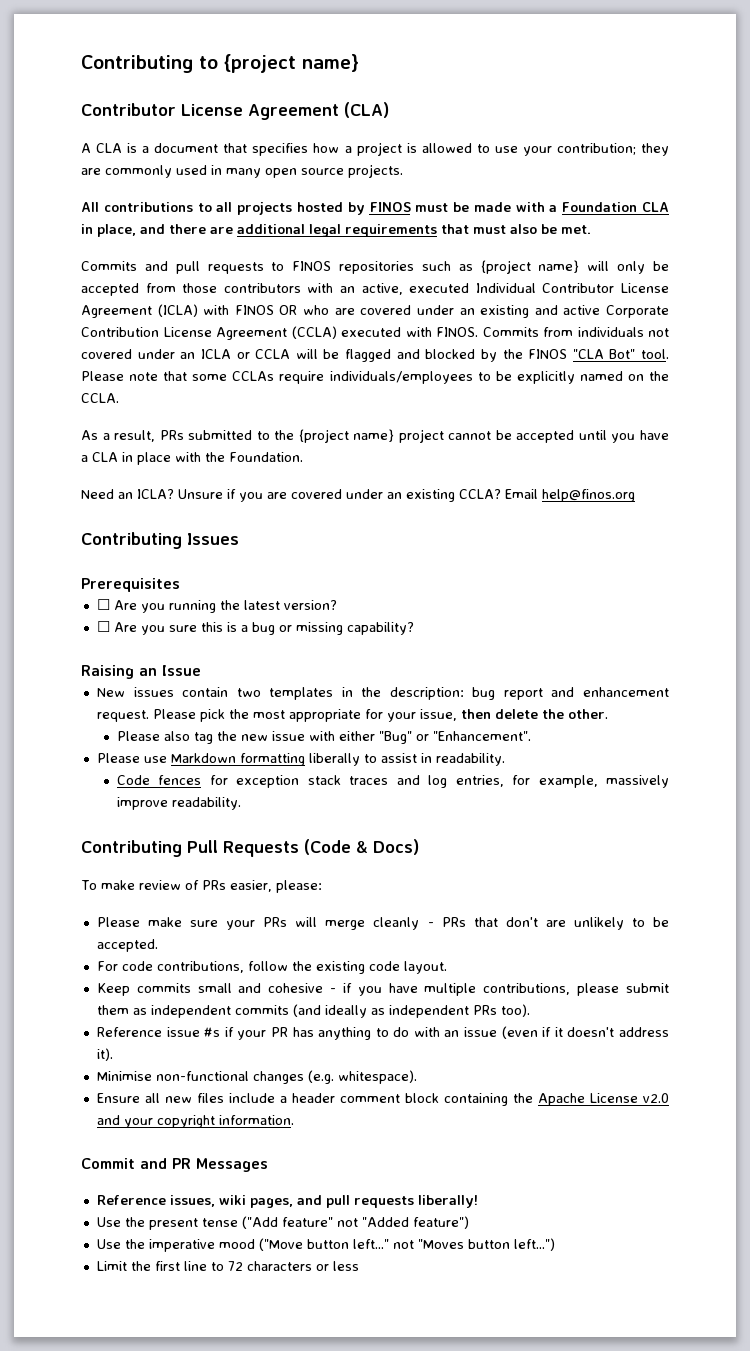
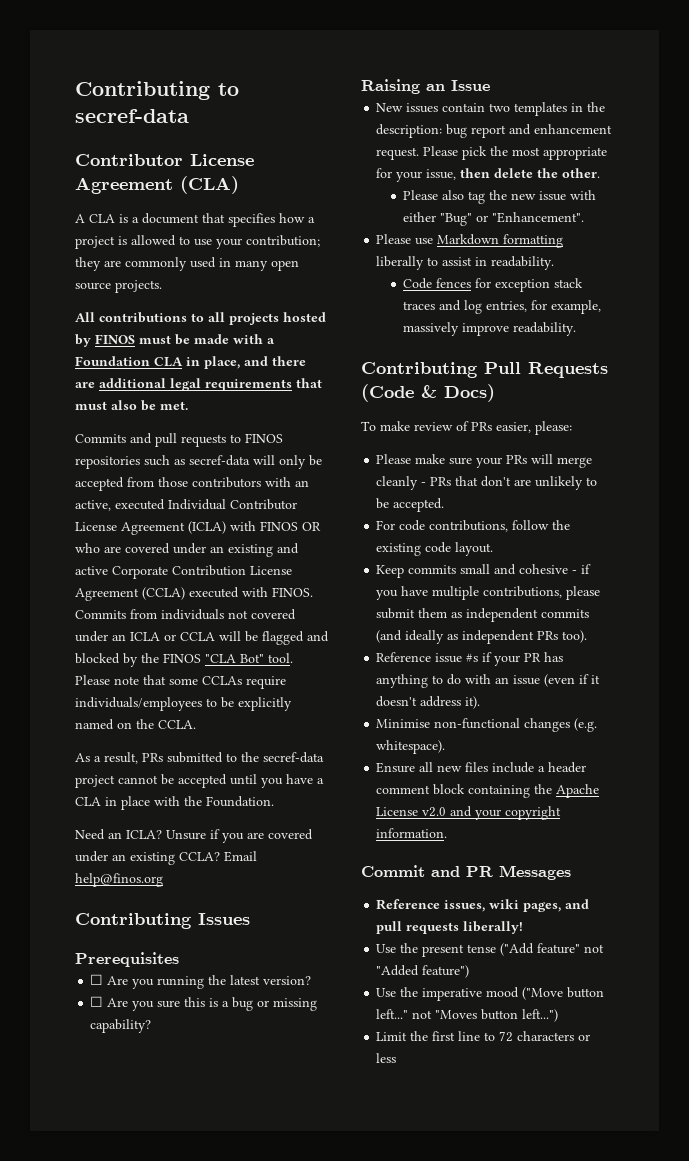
[224,54,359,73] {project name} -> [75,109,189,123] secref-data
[480,260,580,274] {project name} -> [189,455,250,466] secref-data
[298,429,395,443] {project name} -> [263,752,324,763] secref-data

